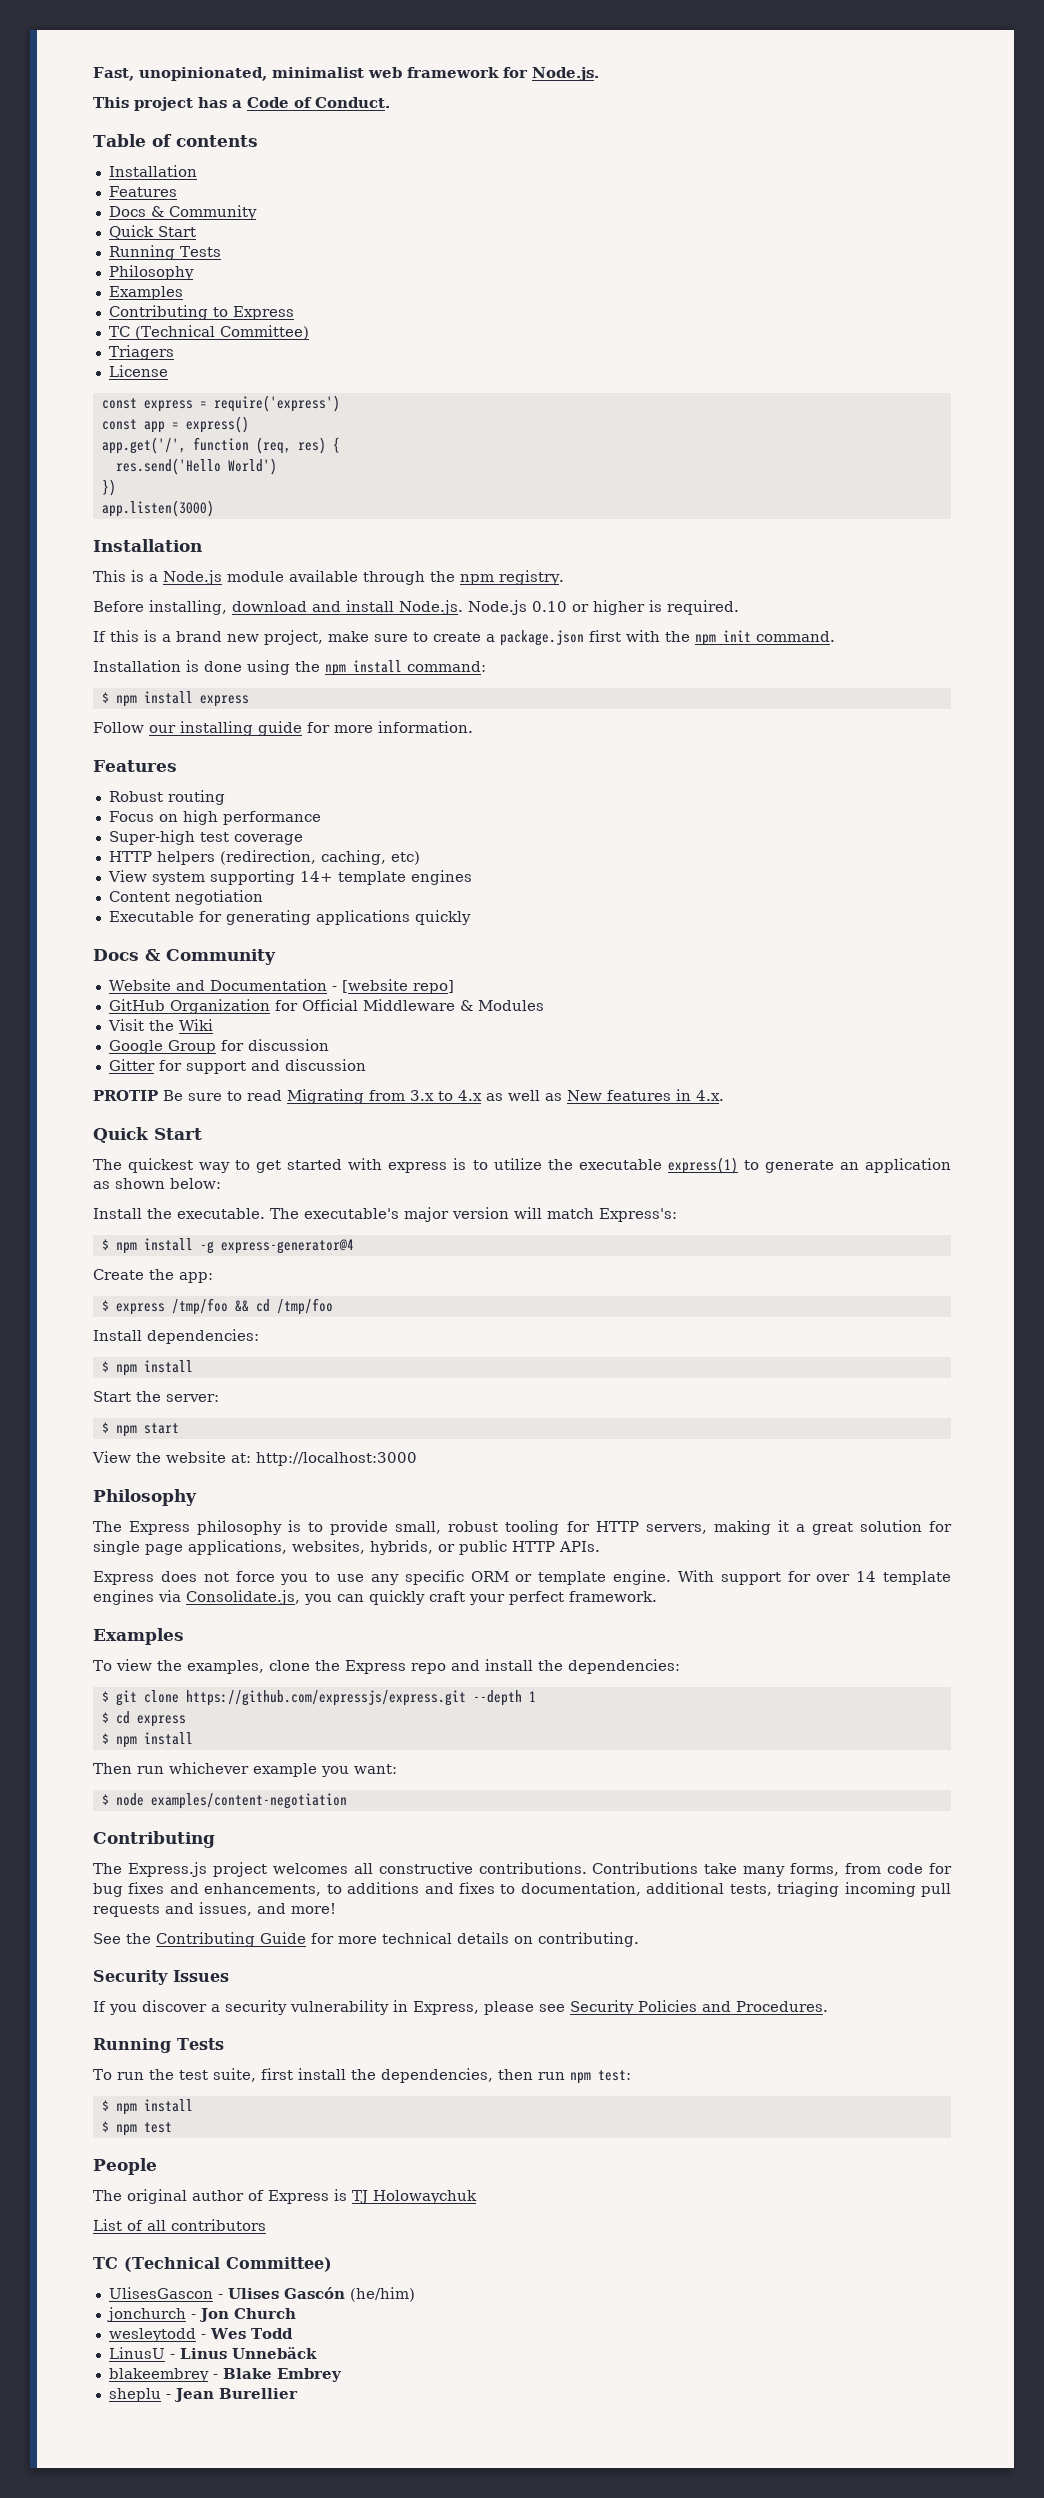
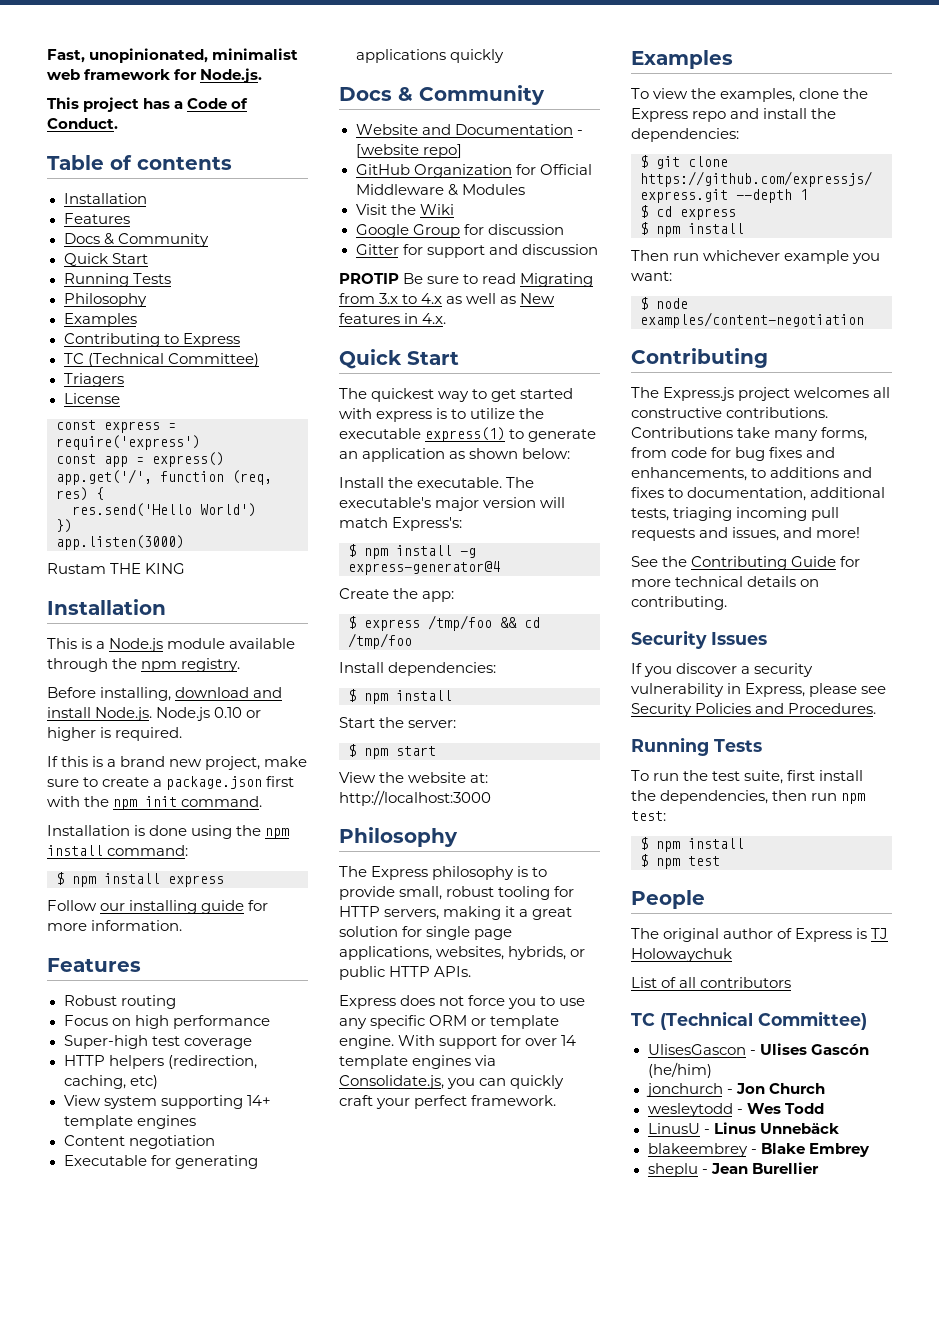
(214, 508) none -> [47,563,186,574] // Rustam THE KING

